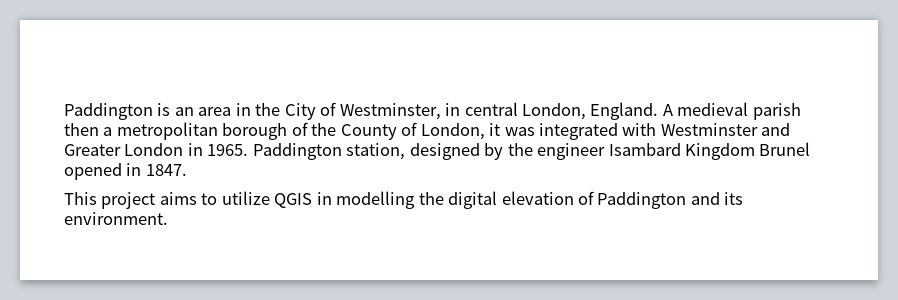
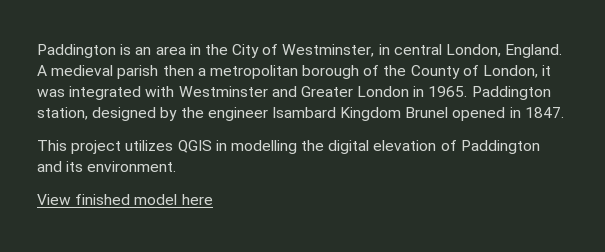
[159,191,270,205] aims to utilize -> [125,140,174,151] utilizes
(168, 218) none -> [37,194,213,205] // View finished model here

